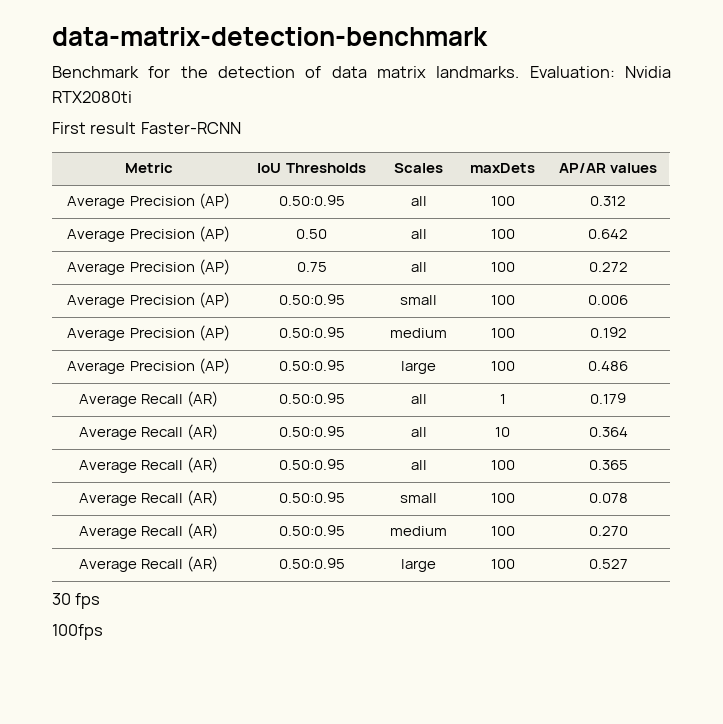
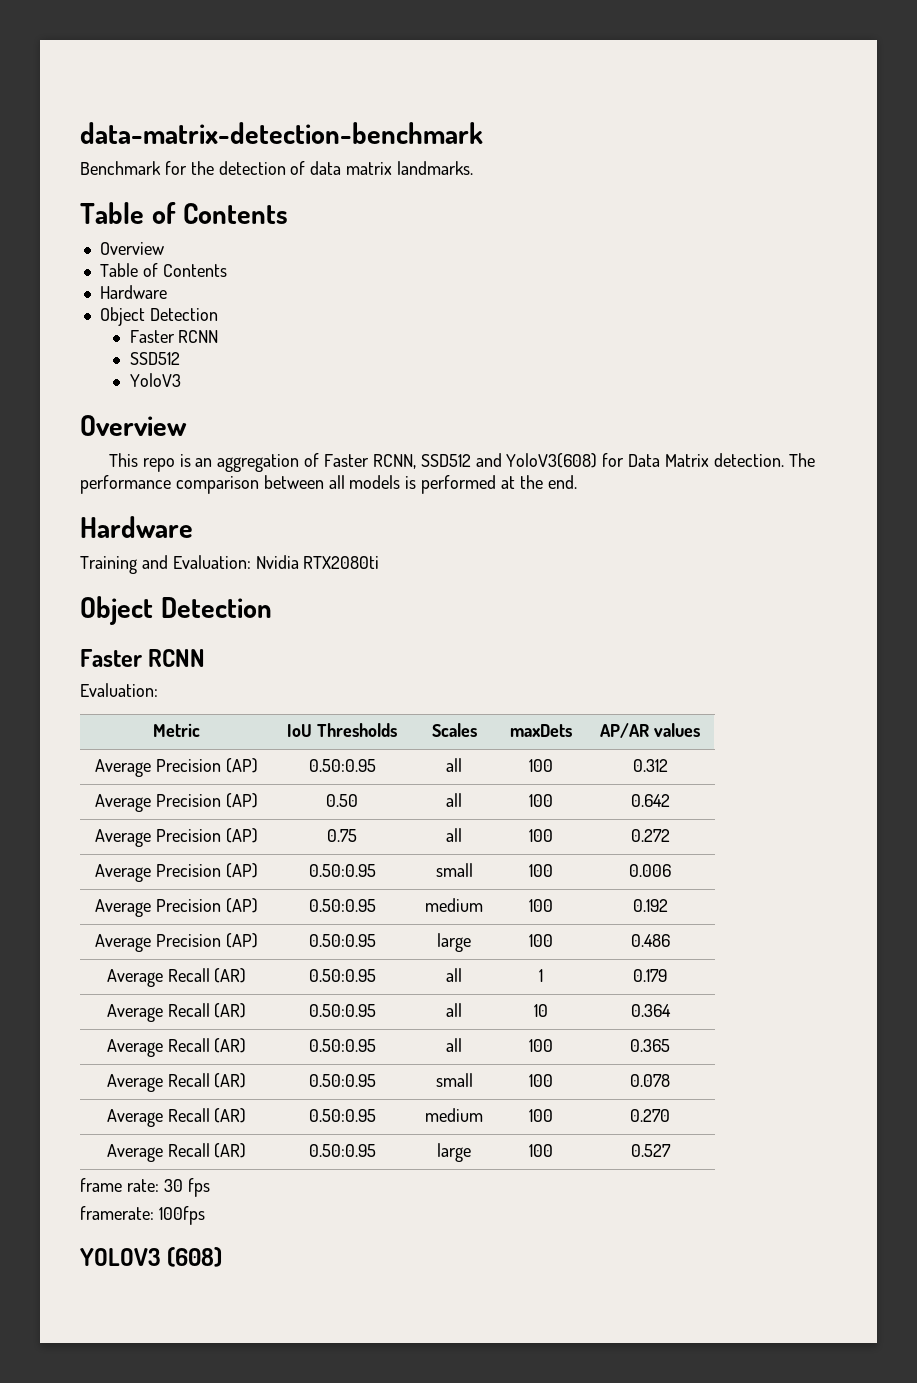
[529,66,671,78] [52,91,132,103] [52,122,241,134] Evaluation: Nvidia RTX2080ti // First result Faster-RCNN -> [80,202,289,224] [99,242,164,255] [99,263,227,277] [99,285,167,299] [99,307,218,326] [129,330,219,343] [129,352,180,365] [129,373,181,387] [80,415,187,436] [108,453,815,472] [80,475,577,494] [80,516,193,538] [80,555,380,574] [80,596,272,625] [80,649,206,667] [80,683,158,697] // Table of Contents // Overview // Table of Contents // Hardware // Object Detection // Faster RCNN // SSD512 // YoloV3 // Overview // This repo is an aggregation of Faster RCNN, SSD512 and YoloV3(608) for Data Matrix detection. The performance comparison between all models is performed at the end. // Hardware // Training and Evaluation: Nvidia RTX2080ti // Object Detection // Faster RCNN // Evaluation:
(628, 564) none -> [80,1178,159,1192] frame rate:
(101, 601) none -> [80,1206,154,1220] framerate:
(103, 632) none -> [80,1247,223,1267] // YOLOV3 (608)

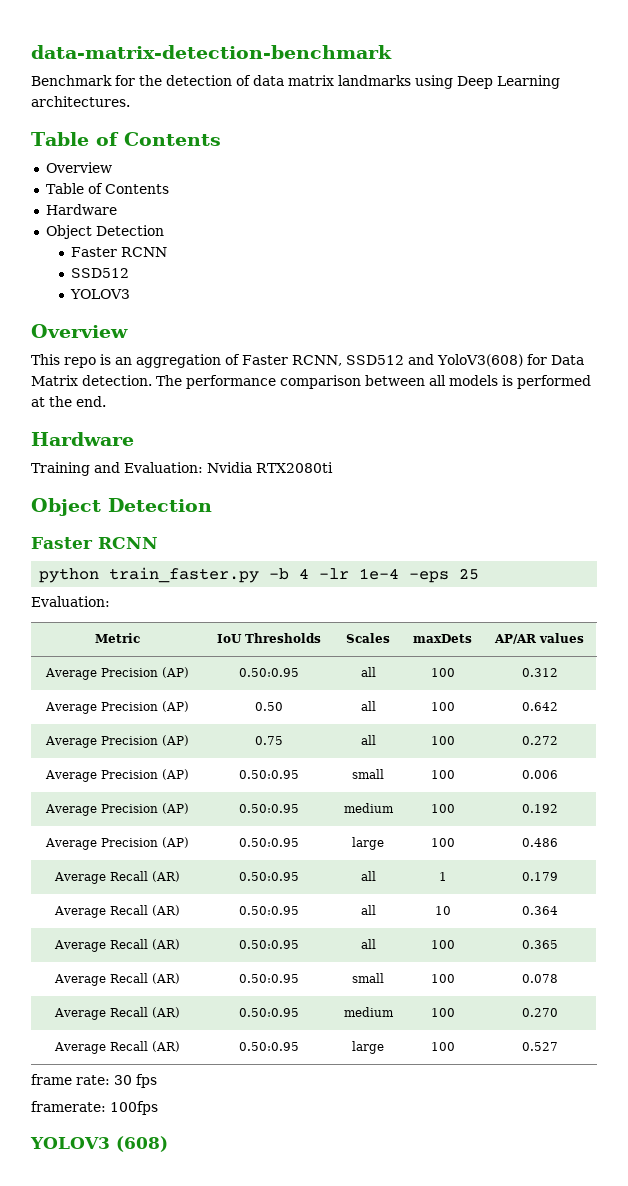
[397,161,474,175] landmarks. -> [338,75,560,89] [31,96,130,107] landmarks using Deep Learning architectures.
[129,373,181,387] YoloV3 -> [69,289,130,299] YOLOV3
(206, 658) none -> [39,567,480,583] // python train_faster.py -b 4 -lr 1e-4 -eps 25

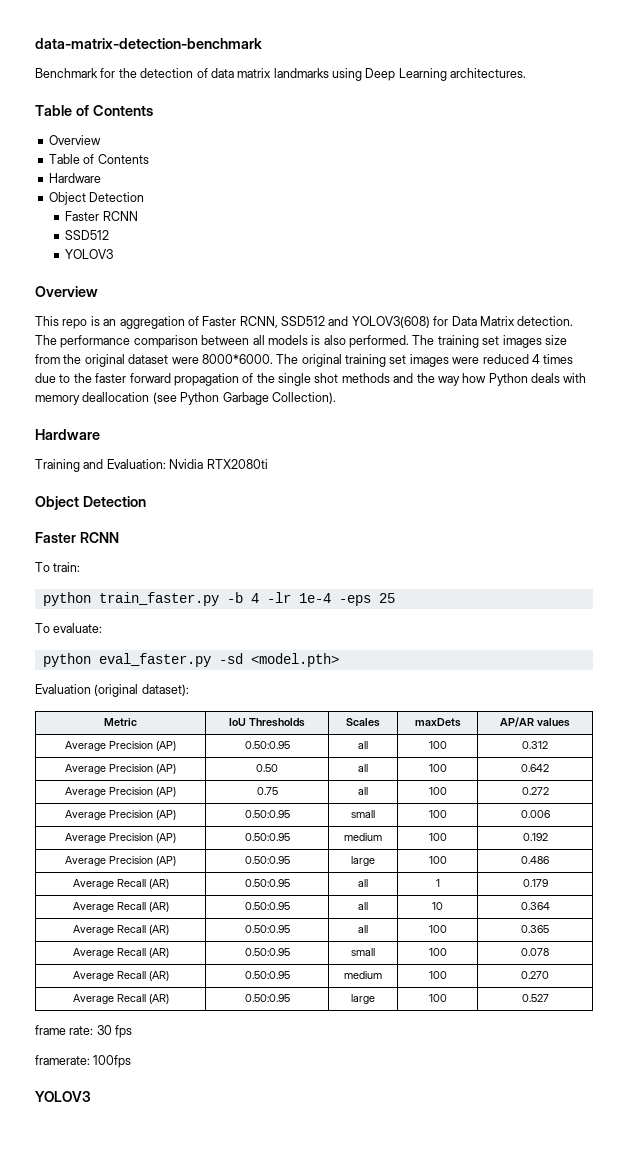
[436,354,523,367] YoloV3(608) -> [351,316,430,328] YOLOV3(608)
[517,375,591,389] [31,396,106,407] performed at the end. -> [323,335,567,348] [35,354,574,367] [35,373,587,386] [35,392,336,405] also performed. The training set images size from the original dataset were 8000*6000. The original training set images were reduced 4 times due to the faster forward propagation of the single shot methods and the way how Python deals with memory deallocation (see Python Garbage Collection).
(158, 543) none -> [35,562,81,572] // To train:
[31,596,110,607] Evaluation: -> [35,623,103,633] [42,653,339,667] [35,684,189,697] To evaluate: // python eval_faster.py -sd <model.pth> // Evaluation (original dataset):
[116,1136,168,1152] (608) -> (91, 1096) none

